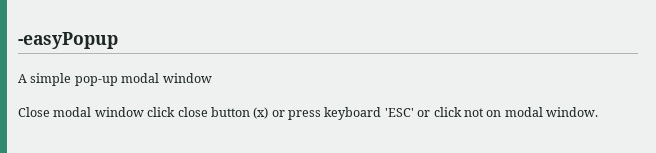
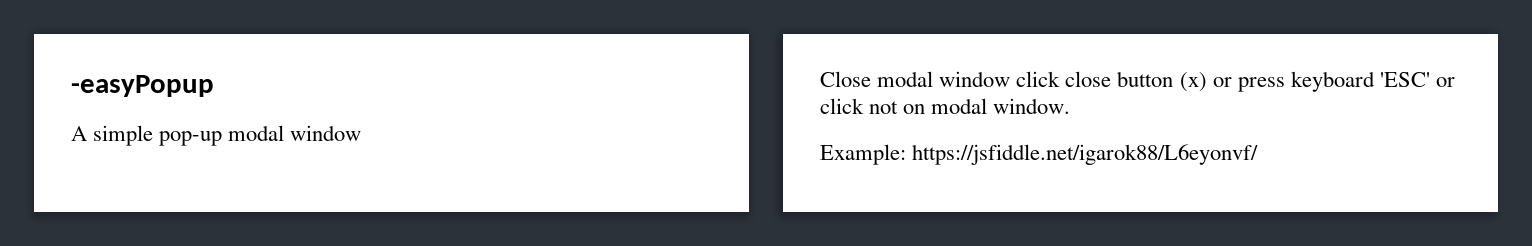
(598, 112) none -> [820,144,1259,165] // Example: https://jsfiddle.net/igarok88/L6eyonvf/

